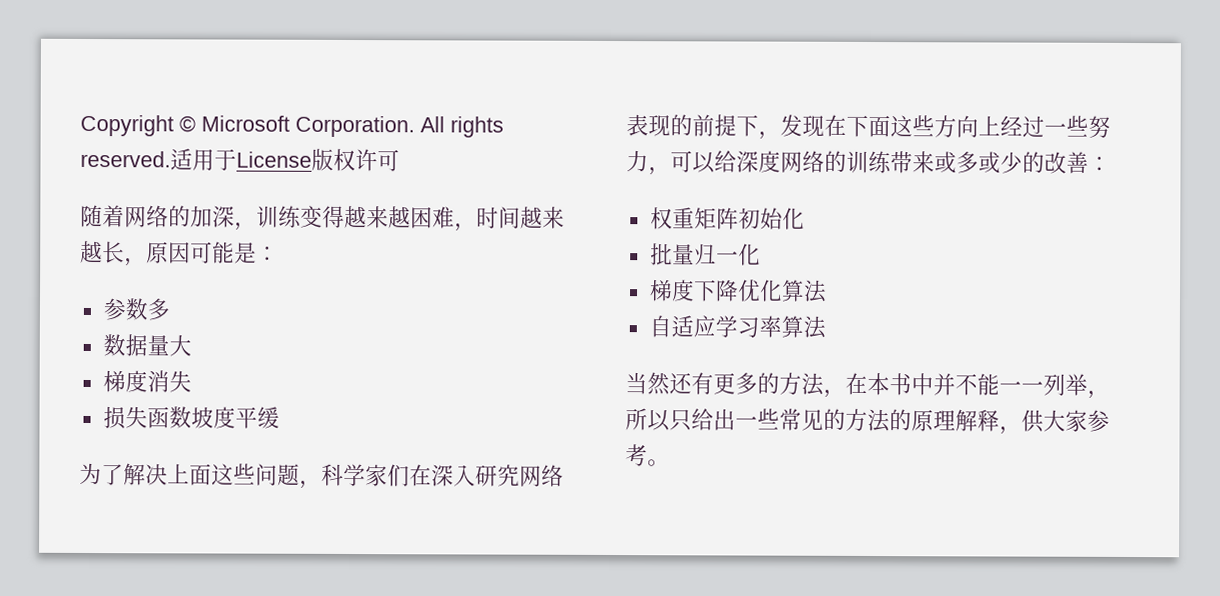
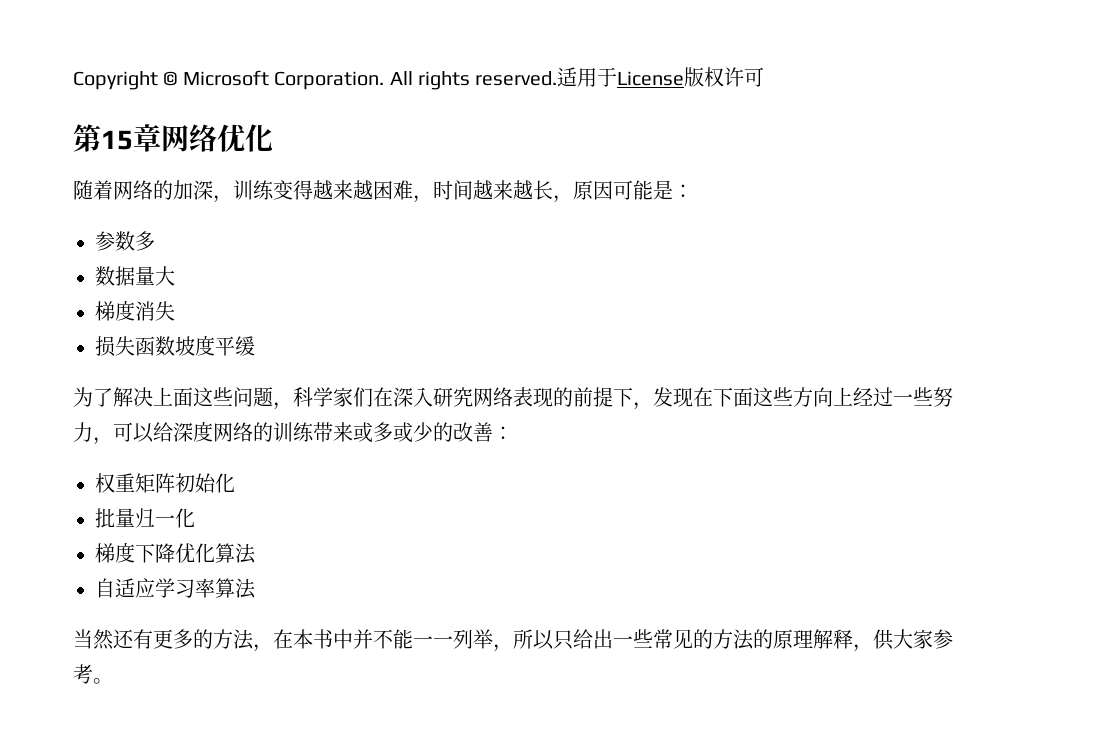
(400, 160) none -> [73,124,273,152] // 第15章网络优化

